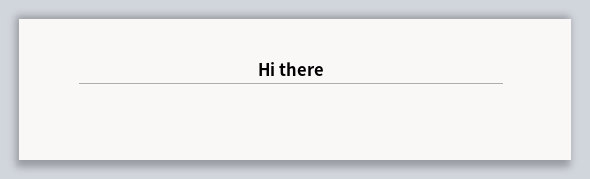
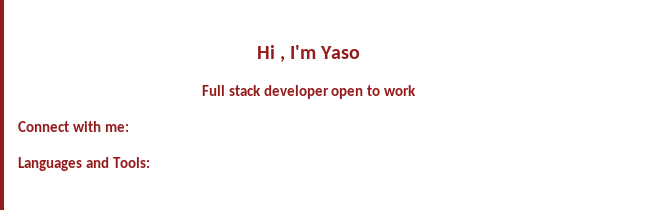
[279,62,325,76] there -> [279,45,361,62] [201,85,417,99] [18,121,129,132] [18,157,150,171] , I'm Yaso // Full stack developer open to work // Connect with me: // Languages and Tools:

